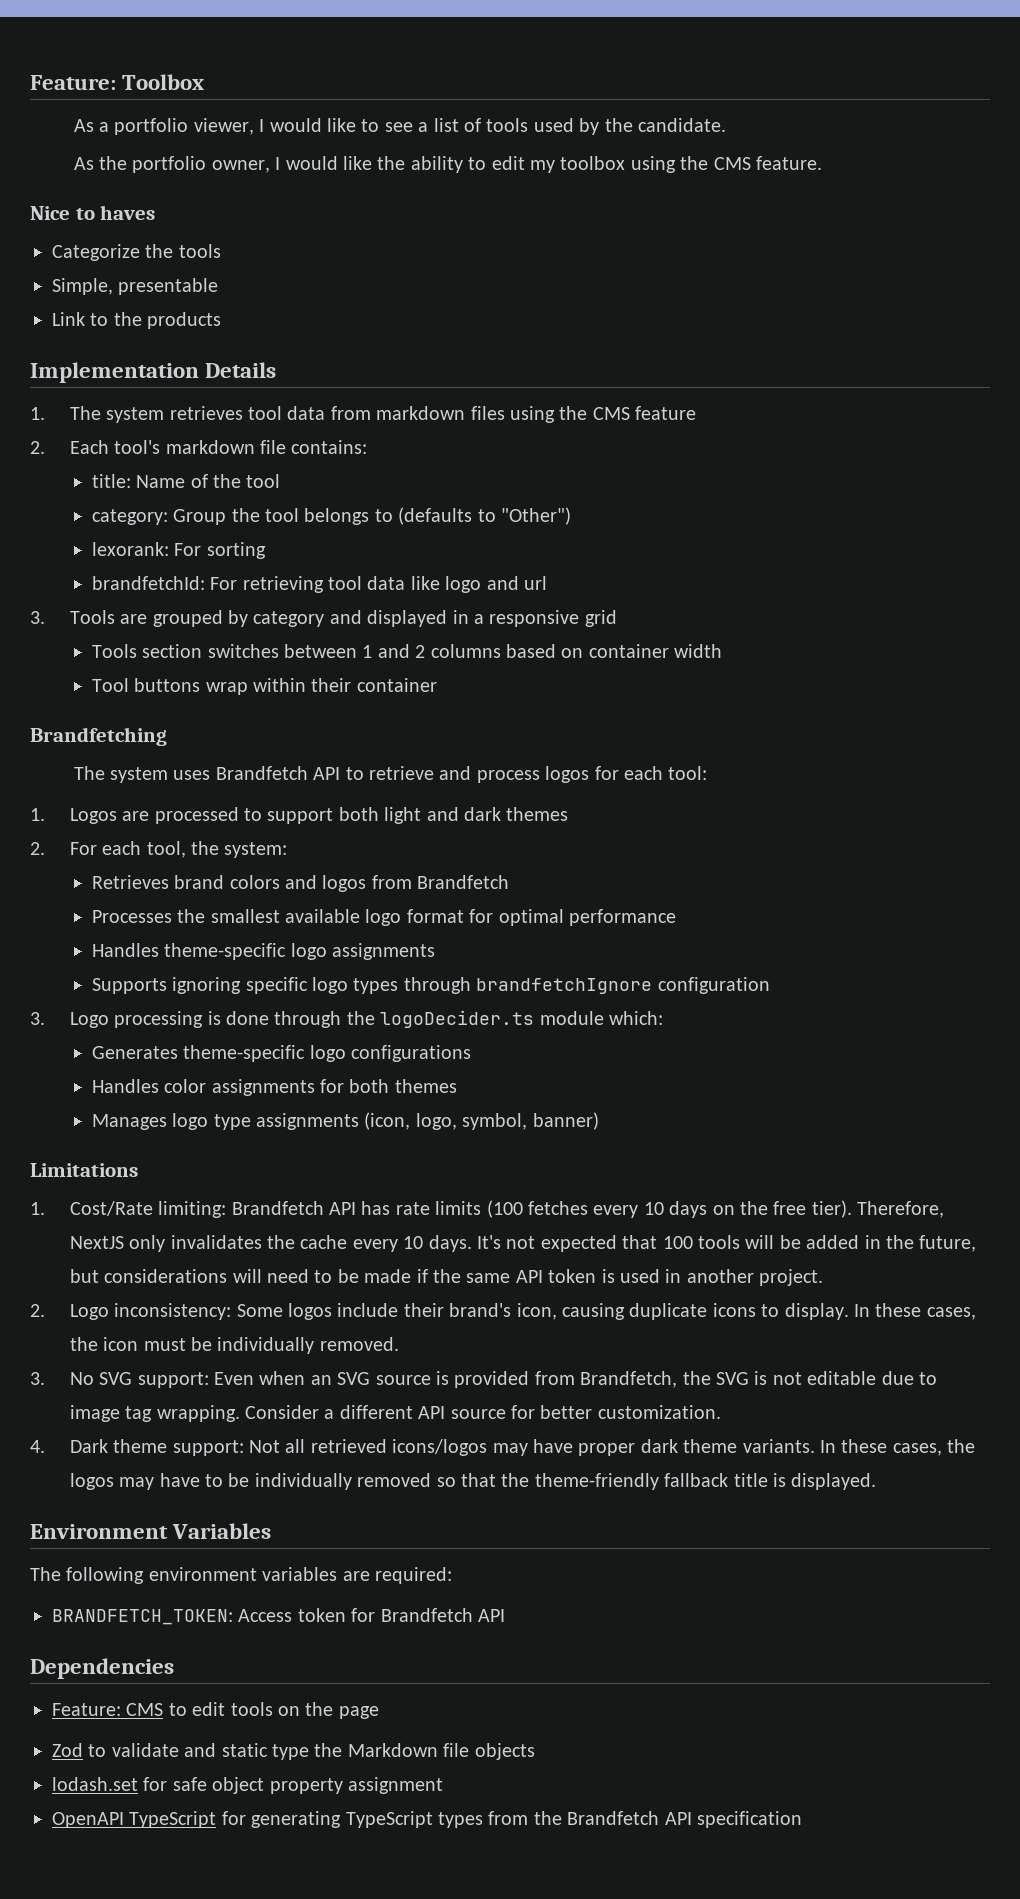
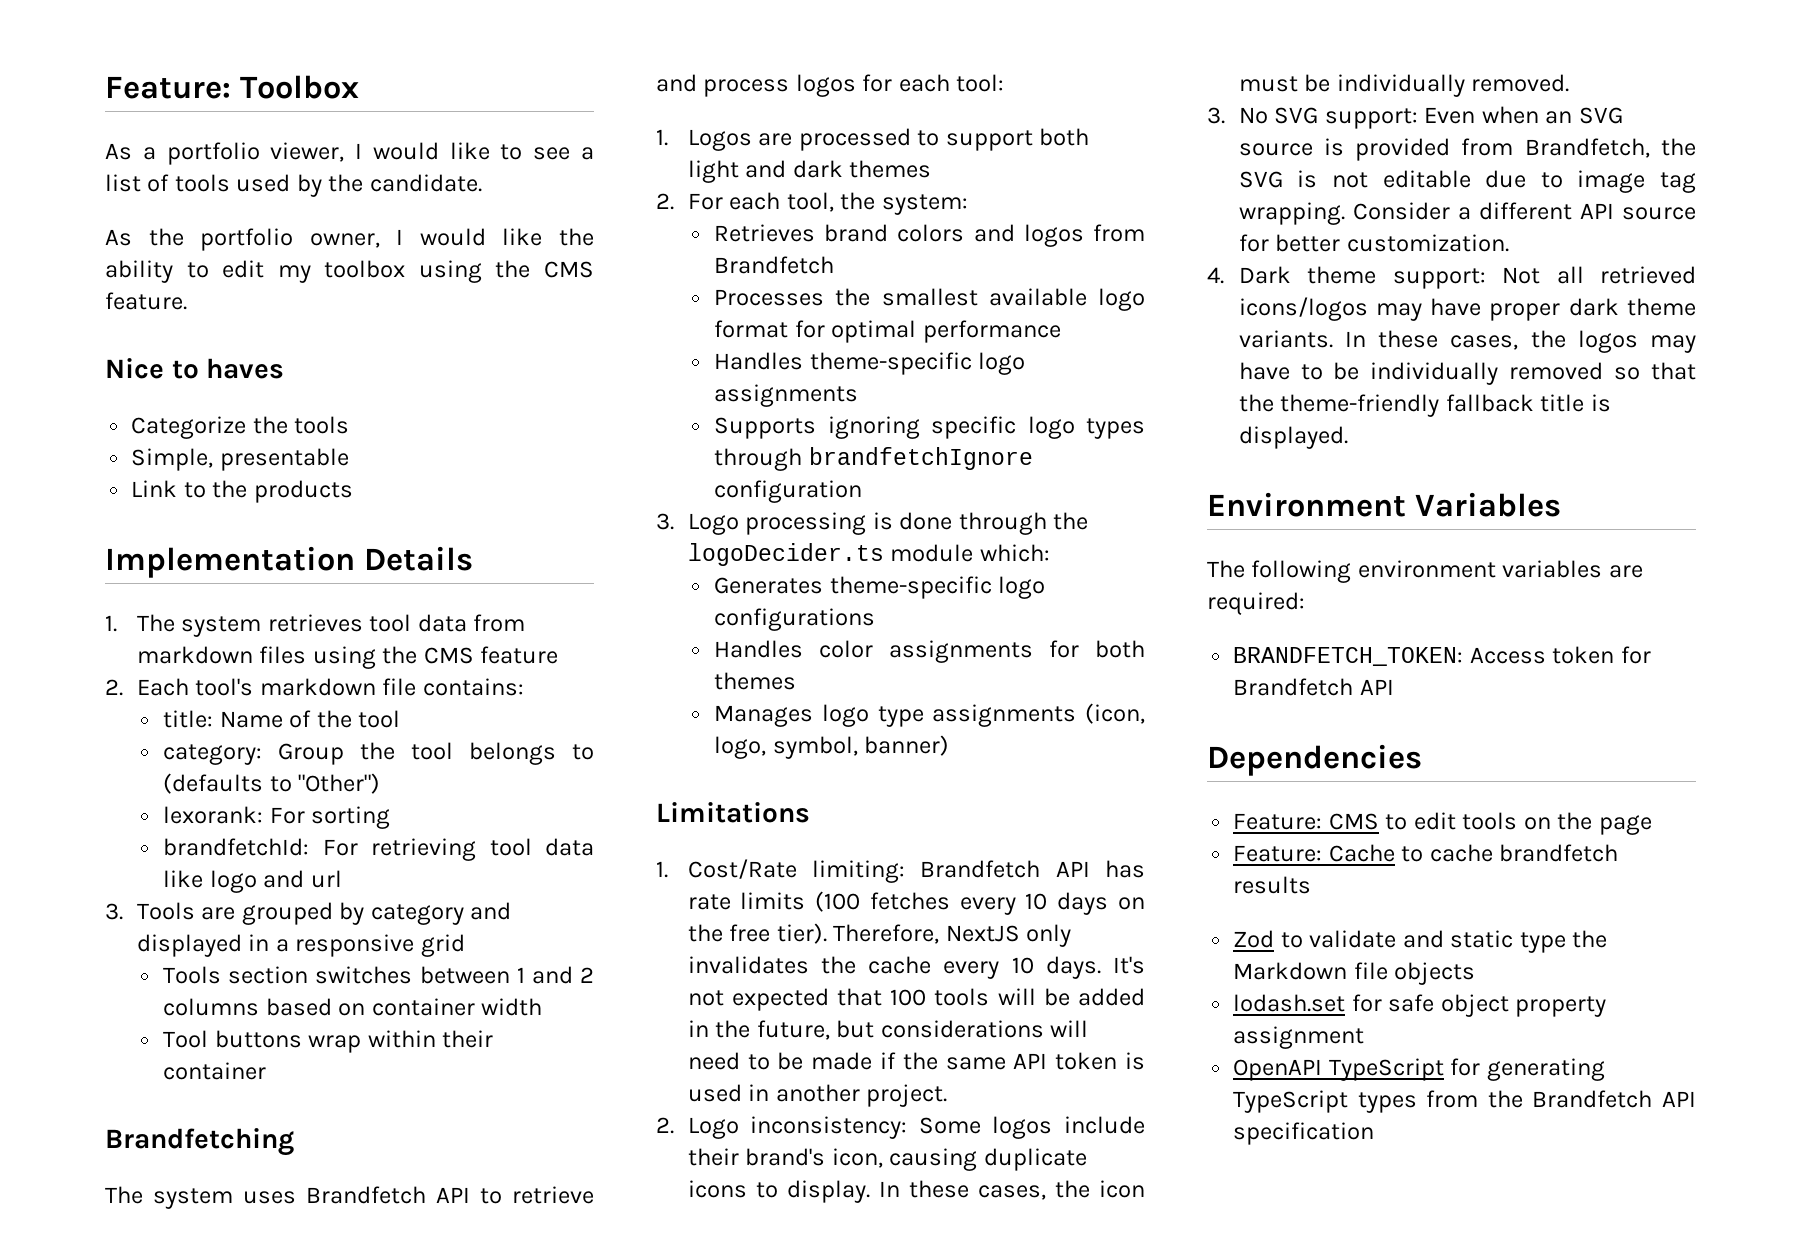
(379, 1712) none -> [1233,844,1619,862] [1233,876,1312,894] // Feature: Cache to cache brandfetch results

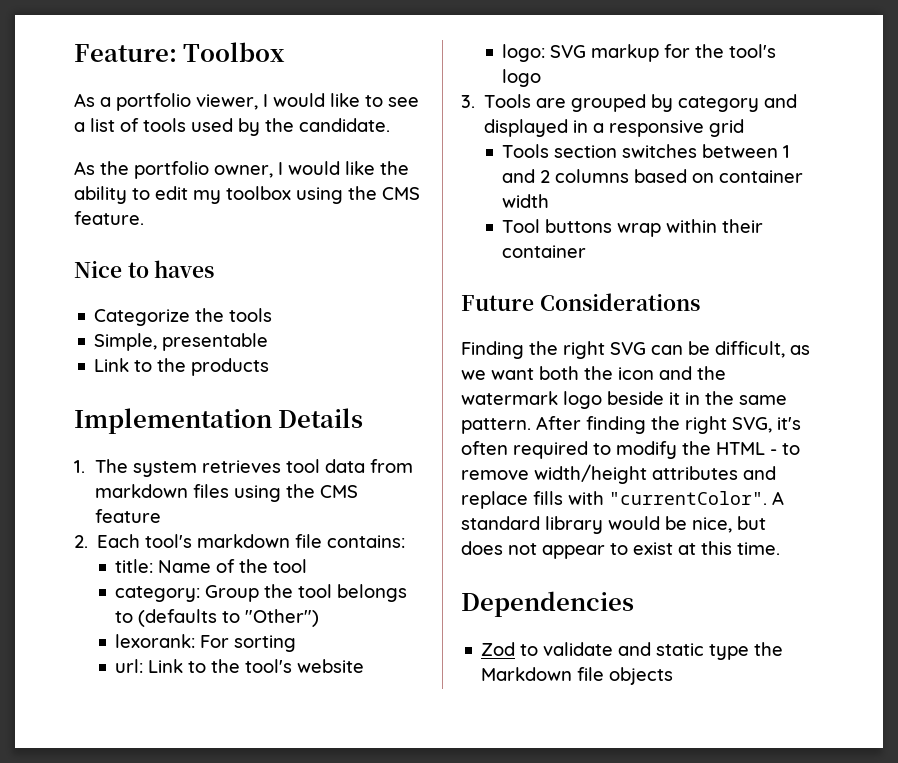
[163,838,594,861] [163,870,342,893] brandfetchId: For retrieving tool data like logo and url -> [115,659,365,673] [502,44,777,62] [502,69,542,87] url: Link to the tool's website // logo: SVG markup for the tool's logo
[105,1128,294,1156] [105,1186,594,1209] [656,74,1005,97] [656,128,1090,151] [687,160,932,183] [656,192,968,215] [714,224,1145,247] [714,256,835,274] [714,288,1145,311] [714,320,1061,343] [714,352,1026,375] [714,384,859,407] [714,416,1145,439] [714,447,1033,471] [714,480,863,503] [656,512,1089,535] [687,543,1050,566] [714,576,1046,599] [714,608,876,631] [714,640,1145,663] [714,672,797,690] [714,703,1145,727] [714,735,950,759] [656,802,810,823] [656,859,1145,883] [687,891,1145,915] [687,923,1072,947] [687,956,1145,979] [687,988,1145,1011] [687,1020,1089,1040] [687,1052,1145,1070] [687,1084,948,1107] [656,1116,1145,1139] [687,1148,1087,1171] [687,1180,1145,1203] [1238,74,1570,97] [1207,106,1623,129] [1238,138,1696,161] [1238,170,1696,193] [1238,202,1696,225] [1238,234,1509,252] [1207,266,1696,289] [1238,297,1696,321] [1238,330,1696,353] [1238,362,1696,385] [1238,394,1611,417] [1238,426,1348,449] [1207,492,1561,517] [1207,560,1643,583] [1207,592,1305,615] [1233,646,1651,666] [1233,678,1394,696] [1207,744,1422,776] [1233,812,1652,835] [1233,844,1619,862] [1233,876,1312,894] Brandfetching // The system uses Brandfetch API to retrieve and process logos for each tool: // 1. Logos are processed to support both light and dark themes // 2. For each tool, the system: // Retrieves brand colors and logos from Brandfetch // Processes the smallest available logo format for optimal performance // Handles theme-specific logo assignments // Supports ignoring specific logo types through brandfetchIgnore configuration // 3. Logo processing is done through the logoDecider.ts module which: // Generates theme-specific logo configurations // Handles color assignments for both themes // Manages logo type assignments (icon, logo, symbol, banner) // Limitations // 1. Cost/Rate limiting: Brandfetch API has rate limits (100 fetches every 10 days on the free tier). Therefore, NextJS only invalidates the cache every 10 days. It's not expected that 100 tools will be added in the future, but considerations will need to be made if the same API token is used in another project. // 2. Logo inconsistency: Some logos include their brand's icon, causing duplicate icons to display. In these cases, the icon must be individually removed. // 3. No SVG support: Even when an SVG source is provided from Brandfetch, the SVG is not editable due to image tag wrapping. Consider a different API source for better customization. // 4. Dark theme support: Not all retrieved icons/logos may have proper dark theme variants. In these cases, the logos may have to be individually removed so that the theme-friendly fallback title is displayed. // Environment Variables // The following environment variables are required: // BRANDFETCH_TOKEN: Access token for Brandfetch API // Dependencies // Feature: CMS to edit tools on the page // Feature: Cache to cache brandfetch results -> [461,293,700,311] [461,341,810,359] [461,366,726,380] [461,391,787,409] [461,416,801,434] [461,441,800,459] [461,464,776,484] [461,491,784,509] [461,516,766,534] [461,541,780,559] [461,591,634,617] Future Considerations // Finding the right SVG can be difficult, as we want both the icon and the watermark logo beside it in the same pattern. After finding the right SVG, it's often required to modify the HTML - to remove width/height attributes and replace fills with "currentColor". A standard library would be nice, but does not appear to exist at this time. // Dependencies
[1233,994,1607,1017] [1233,1026,1365,1049] [1233,1058,1605,1081] [1233,1090,1696,1113] [1233,1122,1375,1145] // lodash.set for safe object property assignment // OpenAPI TypeScript for generating TypeScript types from the Brandfetch API specification -> (674, 676) none

